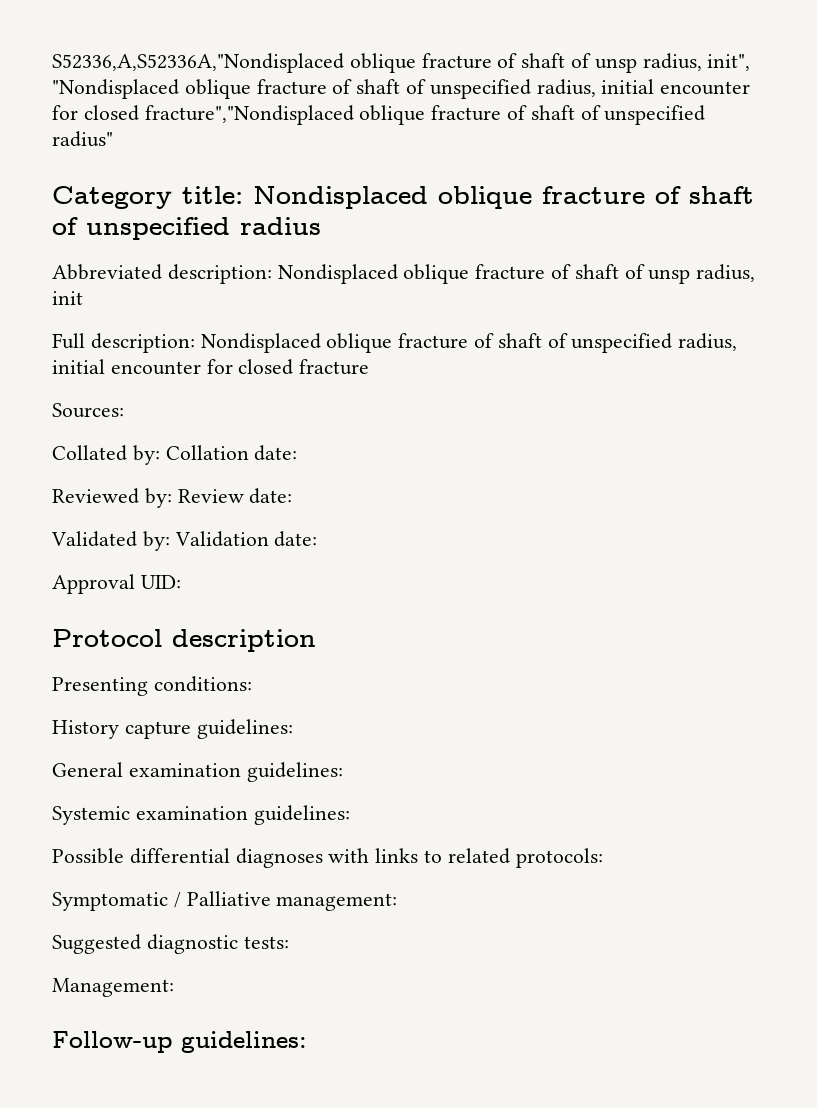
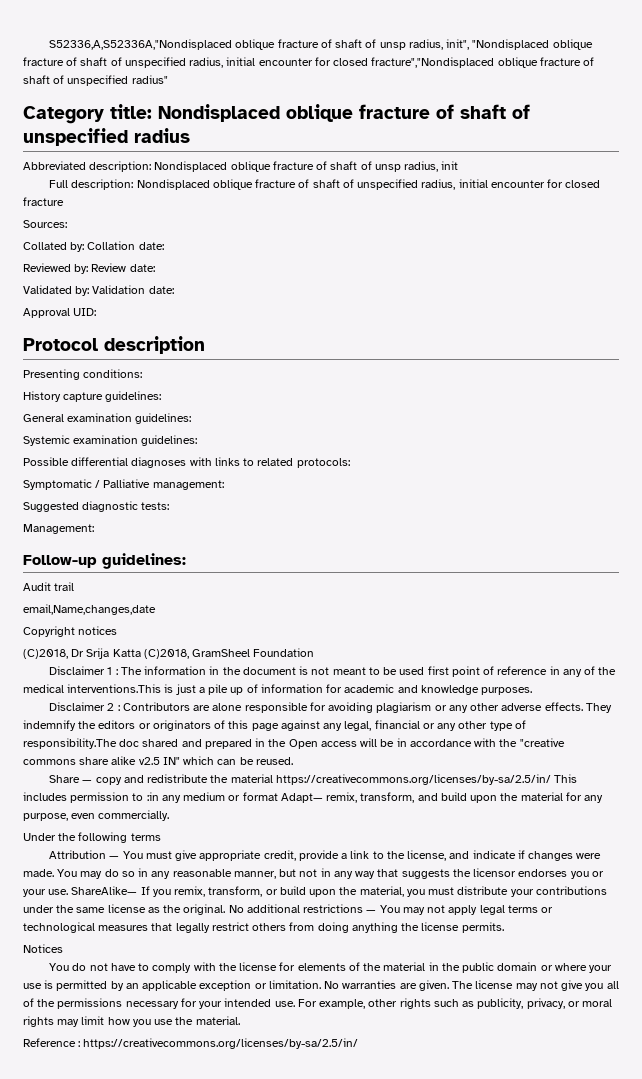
(307, 1042) none -> [23,582,75,591] [23,604,156,615] [23,626,118,637] [23,648,315,659] [49,666,617,677] [23,684,533,695] [49,702,612,713] [23,720,526,731] [23,738,565,749] [23,756,293,765] [49,774,578,785] [23,792,604,803] [23,810,170,821] [23,832,161,843] [49,850,602,861] [23,868,604,879] [23,886,607,897] [23,904,554,915] [23,922,504,933] [23,944,63,953] [49,962,612,973] [23,980,619,991] [23,998,613,1009] [23,1016,240,1027] [23,1038,359,1049] // Audit trail // email,Name,changes,date // Copyright notices // (C)2018, Dr Srija Katta (C)2018, GramSheel Foundation // Disclaimer 1 : The information in the document is not meant to be used first point of reference in any of the medical interventions.This is just a pile up of information for academic and knowledge purposes. // Disclaimer 2 : Contributors are alone responsible for avoiding plagiarism or any other adverse effects. They indemnify the editors or originators of this page against any legal, financial or any other type of responsibility.The doc shared and prepared in the Open access will be in accordance with the "creative commons share alike v2.5 IN" which can be reused. // Share — copy and redistribute the material https://creativecommons.org/licenses/by-sa/2.5/in/ This includes permission to :in any medium or format Adapt— remix, transform, and build upon the material for any purpose, even commercially. // Under the following terms // Attribution — You must give appropriate credit, provide a link to the license, and indicate if changes were made. You may do so in any reasonable manner, but not in any way that suggests the licensor endorses you or your use. ShareAlike— If you remix, transform, or build upon the material, you must distribute your contributions under the same license as the original. No additional restrictions — You may not apply legal terms or technological measures that legally restrict others from doing anything the license permits. // Notices // You do not have to comply with the license for elements of the material in the public domain or where your use is permitted by an applicable exception or limitation. No warranties are given. The license may not give you all of the permissions necessary for your intended use. For example, other rights such as publicity, privacy, or moral rights may limit how you use the material. // Reference : https://creativecommons.org/licenses/by-sa/2.5/in/

